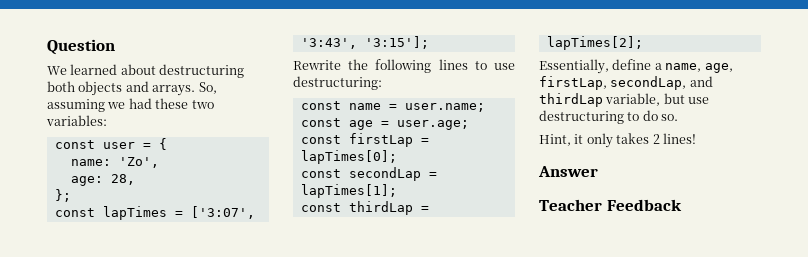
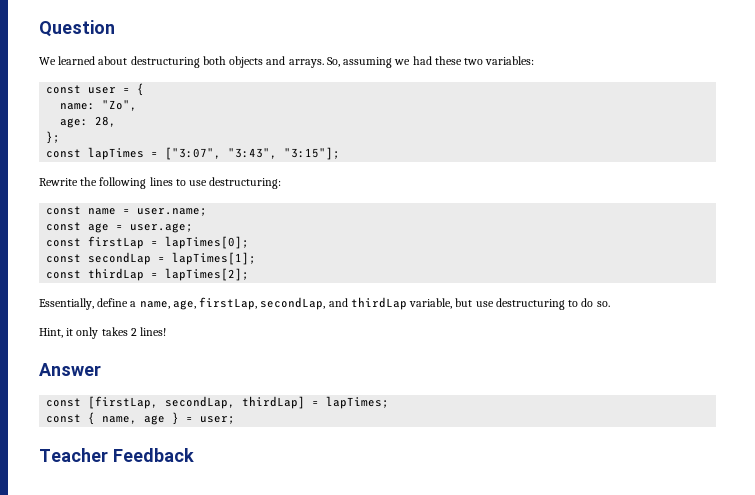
[118,157,159,168] 'Zo', -> [102,100,138,111] "Zo",
[190,206,255,219] [300,36,429,49] ['3:07', '3:43', '3:15']; -> [165,147,341,160] ["3:07", "3:43", "3:15"];
(598, 171) none -> [46,396,390,409] [46,412,236,425] // const [firstLap, secondLap, thirdLap] = lapTimes; // const { name, age } = user;

